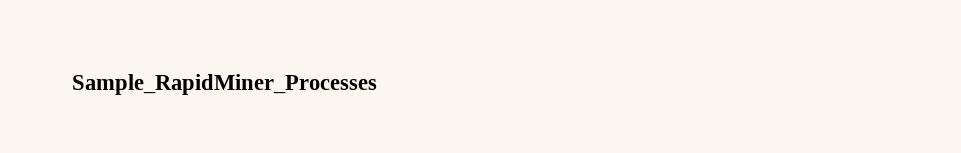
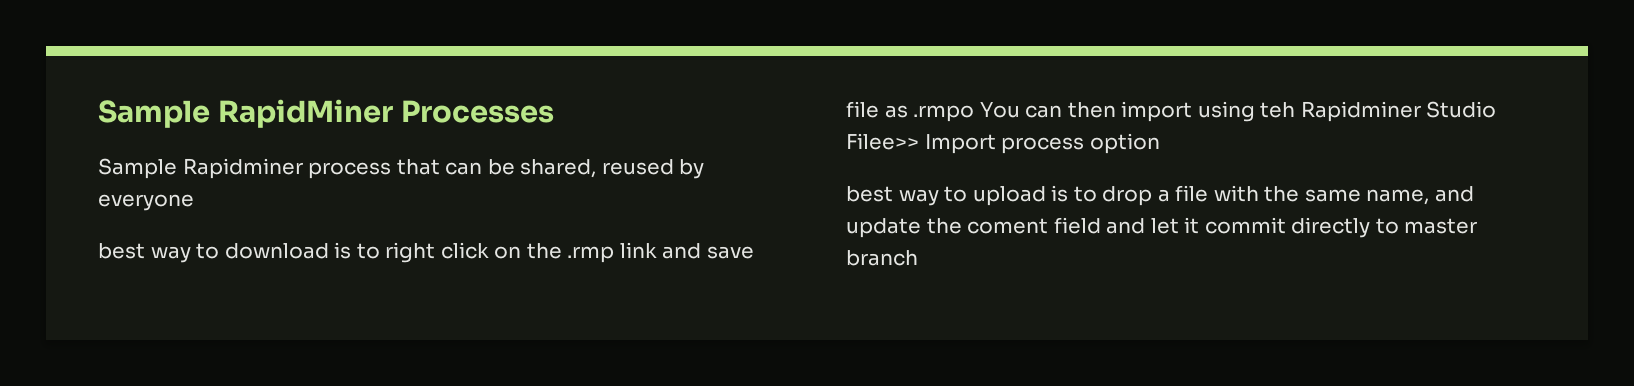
[72,74,377,95] Sample_RapidMiner_Processes -> [98,99,554,128] [98,158,705,179] [98,194,194,211] [98,242,754,263] [846,101,1497,122] [846,133,1160,154] [846,185,1474,206] [846,217,1478,238] [846,250,918,266] Sample RapidMiner Processes // Sample Rapidminer process that can be shared, reused by everyone // best way to download is to right click on the .rmp link and save file as .rmpo You can then import using teh Rapidminer Studio Filee>> Import process option // best way to upload is to drop a file with the same name, and update the coment field and let it commit directly to master branch

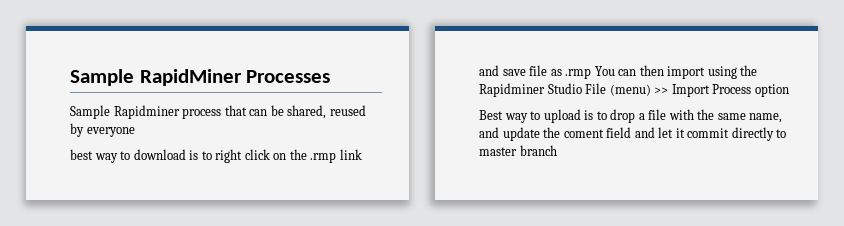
[913,105,975,122] .rmpo -> [565,68,592,79] .rmp
[1260,102,1296,118] teh -> [740,65,758,76] the
[846,133,1085,154] Filee>> Import process -> [585,83,752,97] File (menu) >> Import Process
[846,186,893,202] best -> [479,110,503,120] Best

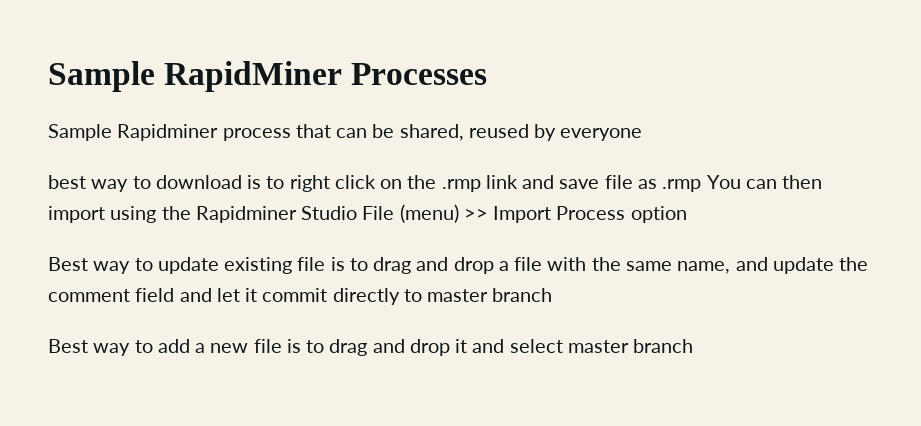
[543,109,607,123] upload is to -> [157,257,449,274] update existing file is to drag and
[563,129,604,138] coment -> [48,289,130,302] comment
(557, 150) none -> [48,339,694,356] // Best way to add a new file is to drag and drop it and select master branch

